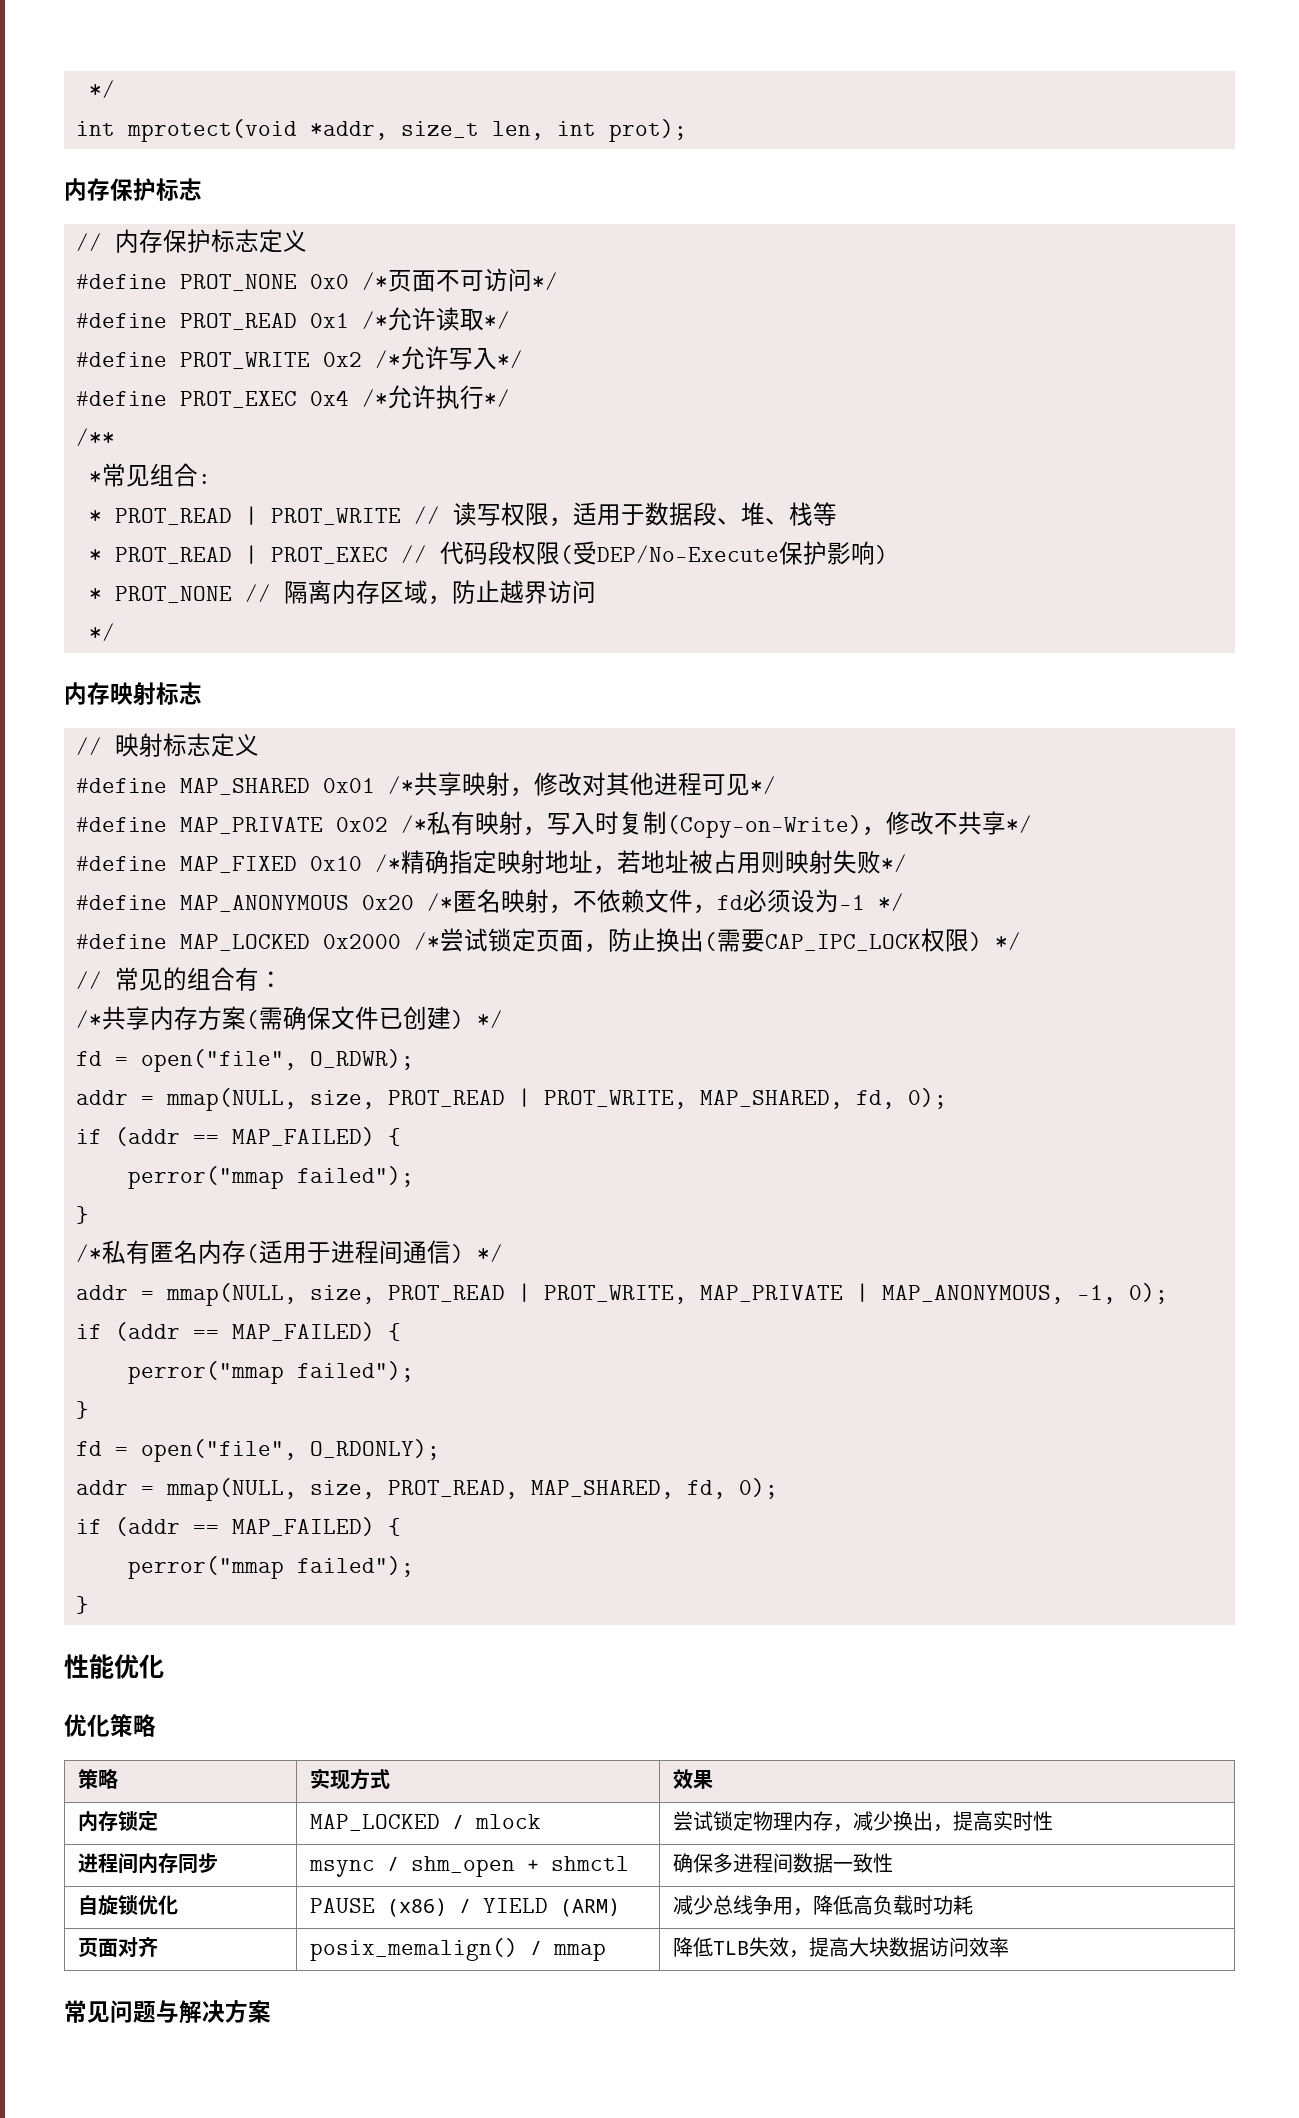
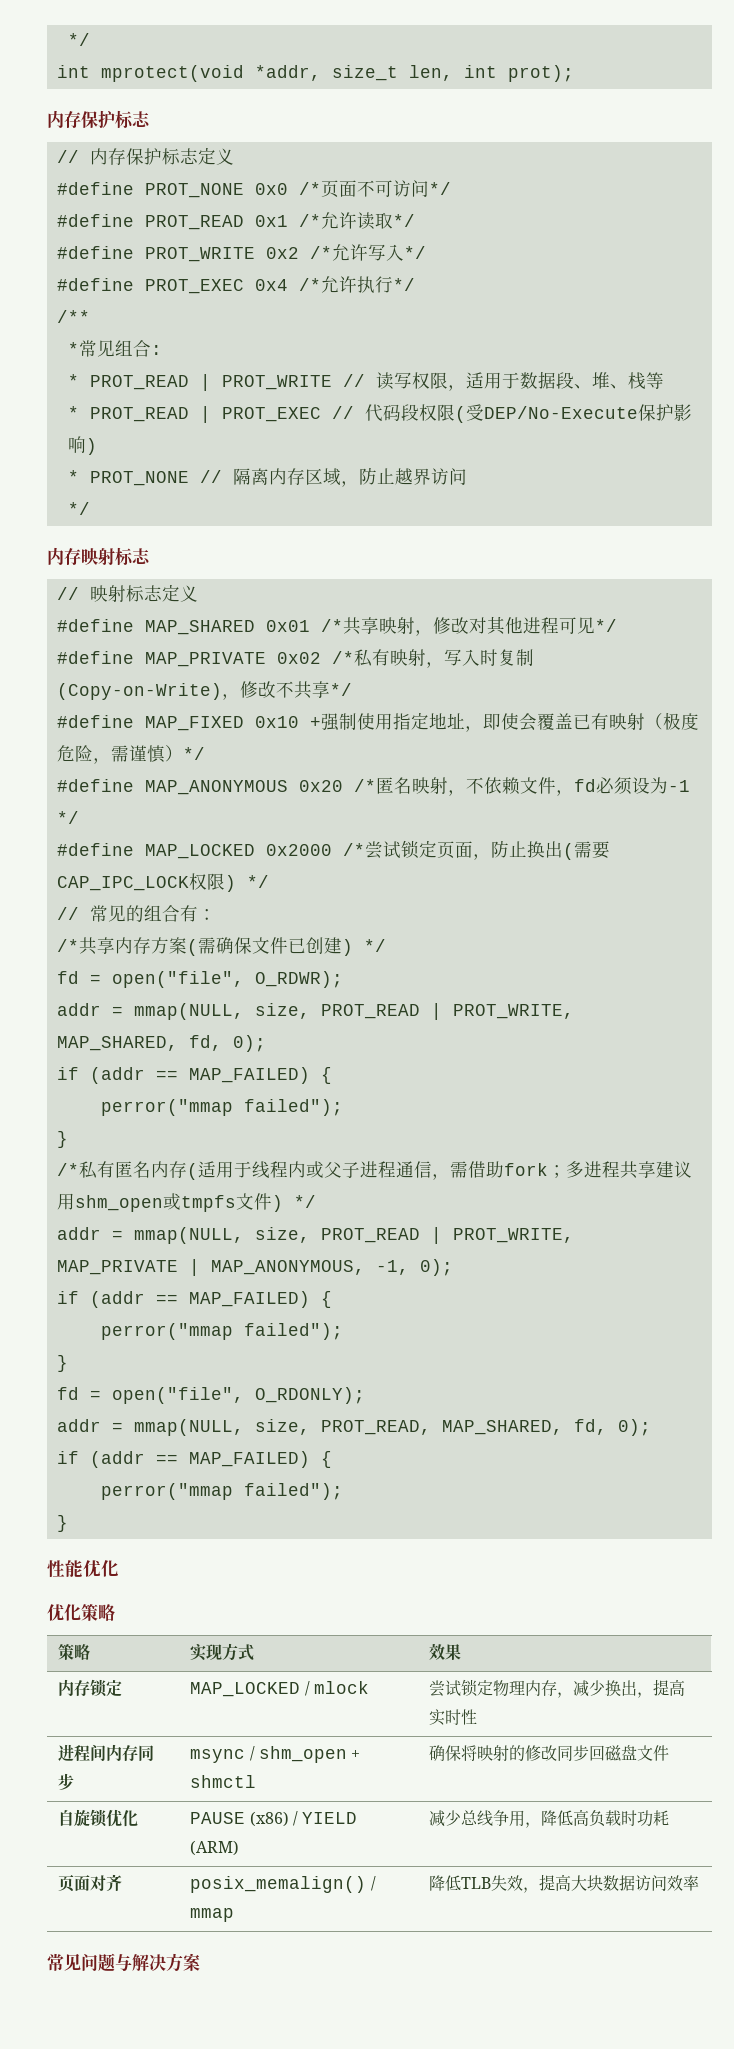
[375,850,881,875] /*精确指定映射地址，若地址被占用则映射失败 -> [309,712,699,732] [56,745,183,764] +强制使用指定地址，即使会覆盖已有映射（极度危险，需谨慎）
[331,1240,451,1264] 进程间通信 -> [251,1161,692,1180] [56,1193,272,1212] 线程内或父子进程通信，需借助fork；多进程共享建议用shm_open或tmpfs文件
[713,1853,894,1873] 多进程间数据一致性 -> [461,1745,670,1762] 将映射的修改同步回磁盘文件

